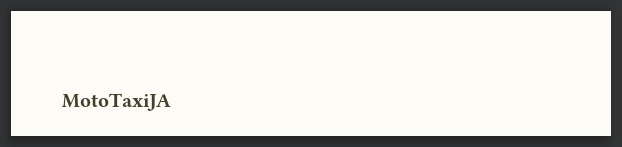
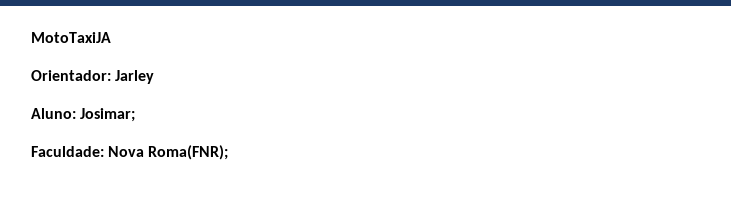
(171, 102) none -> [31,70,155,84] [31,108,136,122] [31,145,229,160] // Orientador: Jarley // Aluno: Josimar; // Faculdade: Nova Roma(FNR);

